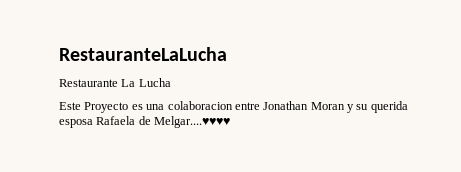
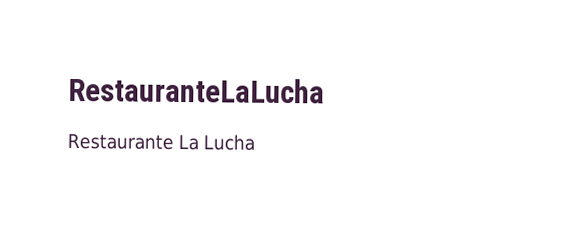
[59,101,408,113] [59,116,231,128] // Este Proyecto es una colaboracion entre Jonathan Moran y su querida esposa Rafaela de Melgar....♥♥♥♥ -> (256, 142) none

